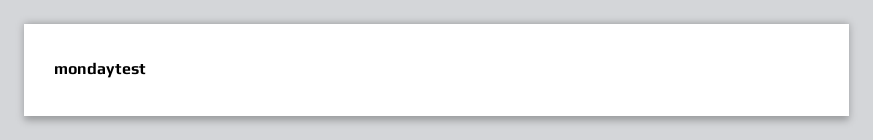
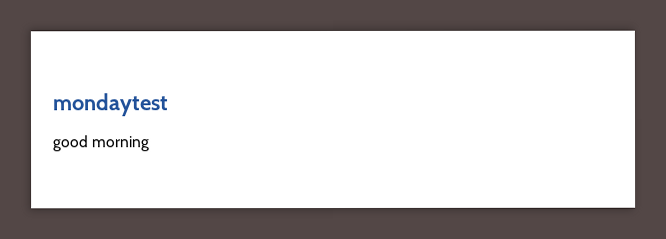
(146, 70) none -> [53,135,151,152] // good morning

